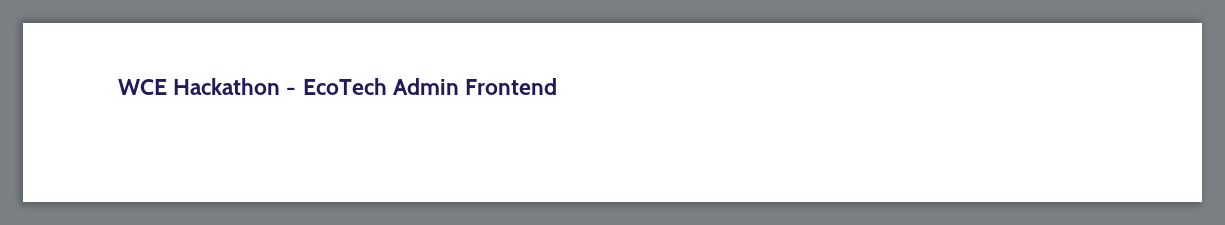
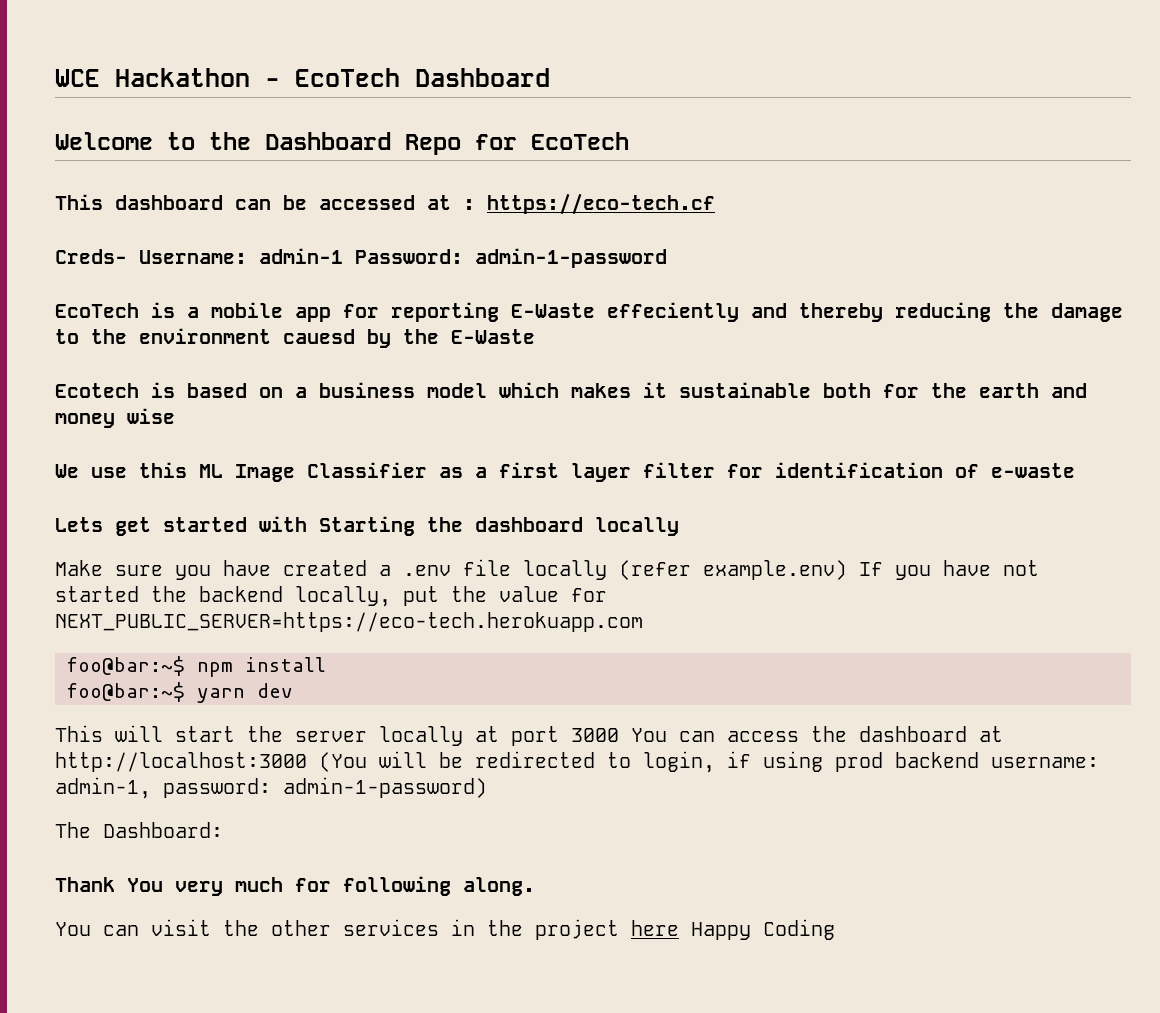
[392,78,558,95] Admin Frontend -> [415,68,550,87] [55,132,629,155] [55,193,715,215] [55,248,667,268] [55,302,1123,322] [55,328,535,348] [55,382,1087,398] [55,408,175,428] [55,462,1075,482] [55,516,679,536] [55,559,1039,580] [55,586,607,607] [55,612,643,632] [67,656,326,677] [67,682,293,703] [55,725,1003,746] [55,751,1099,773] [55,777,487,799] [55,822,223,838] [55,876,535,896] [55,919,835,940] Dashboard // Welcome to the Dashboard Repo for EcoTech // This dashboard can be accessed at : https://eco-tech.cf // Creds- Username: admin-1 Password: admin-1-password // EcoTech is a mobile app for reporting E-Waste effeciently and thereby reducing the damage to the environment cauesd by the E-Waste // Ecotech is based on a business model which makes it sustainable both for the earth and money wise // We use this ML Image Classifier as a first layer filter for identification of e-waste // Lets get started with Starting the dashboard locally // Make sure you have created a .env file locally (refer example.env) If you have not started the backend locally, put the value for NEXT_PUBLIC_SERVER=https://eco-tech.herokuapp.com // foo@bar:~$ npm install // foo@bar:~$ yarn dev // This will start the server locally at port 3000 You can access the dashboard at http://localhost:3000 (You will be redirected to login, if using prod backend username: admin-1, password: admin-1-password) // The Dashboard: // Thank You very much for following along. // You can visit the other services in the project here Happy Coding

